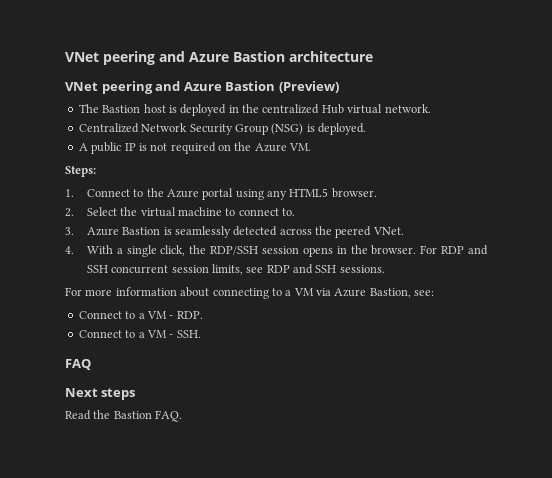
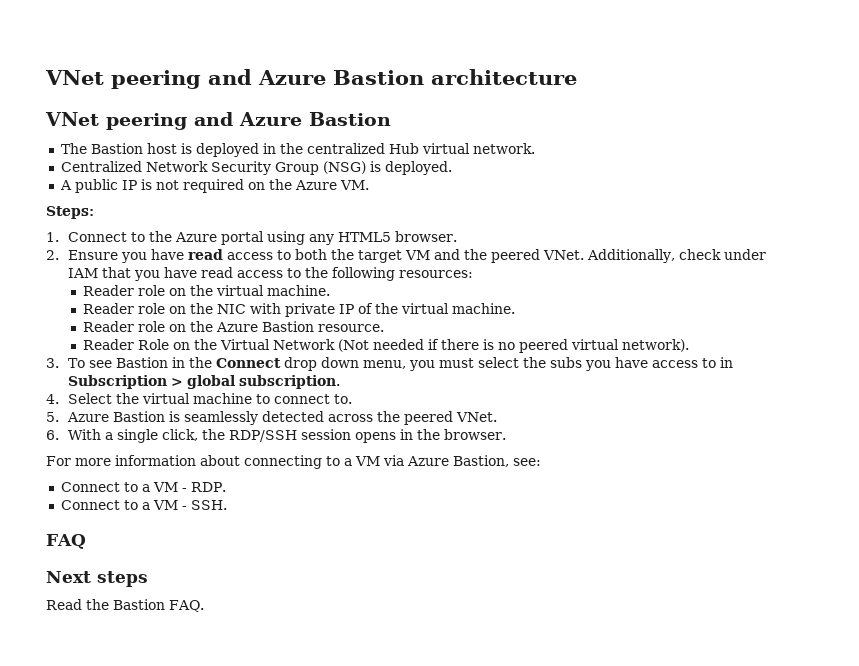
[278,81,339,93] (Preview) -> (391, 119) none
(74, 212) none -> [68,249,767,263] [68,267,474,281] [83,285,331,296] [83,303,516,317] [83,321,385,332] [83,339,690,353] [46,357,734,371] [68,375,341,389] [46,394,59,404] Ensure you have read access to both the target VM and the peered VNet. Additionally, check under IAM that you have read access to the following resources: // Reader role on the virtual machine. // Reader role on the NIC with private IP of the virtual machine. // Reader role on the Azure Bastion resource. // Reader Role on the Virtual Network (Not needed if there is no peered virtual network). // 3. To see Bastion in the Connect drop down menu, you must select the subs you have access to in Subscription > global subscription. // 4.
[65,227,74,235] 3. -> [46,412,59,422] 5.
[65,246,74,254] 4. -> [46,430,59,440] 6.
[420,245,488,255] [86,264,385,275] For RDP and SSH concurrent session limits, see RDP and SSH sessions. -> (507, 434) none

